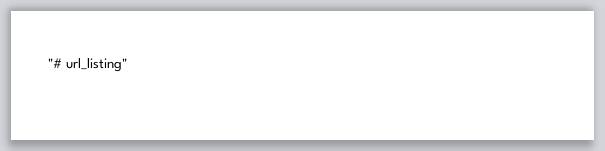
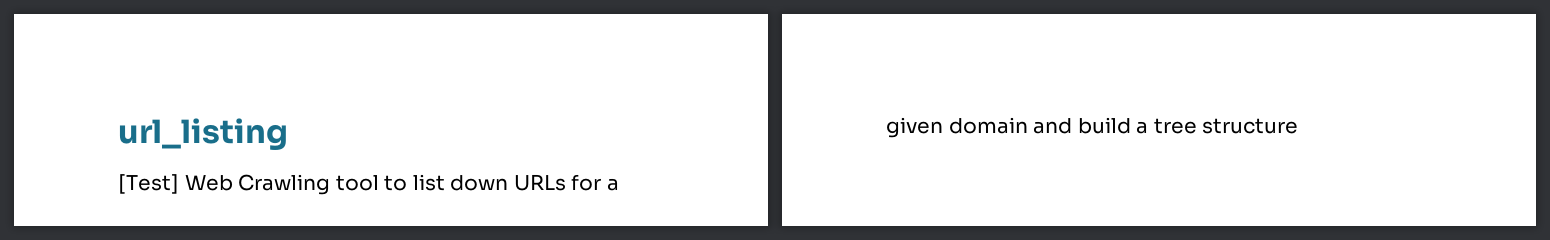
[48,58,127,72] "# url_listing" -> [118,118,288,150] [118,174,619,195] [886,117,1299,138] url_listing // [Test] Web Crawling tool to list down URLs for a given domain and build a tree structure

